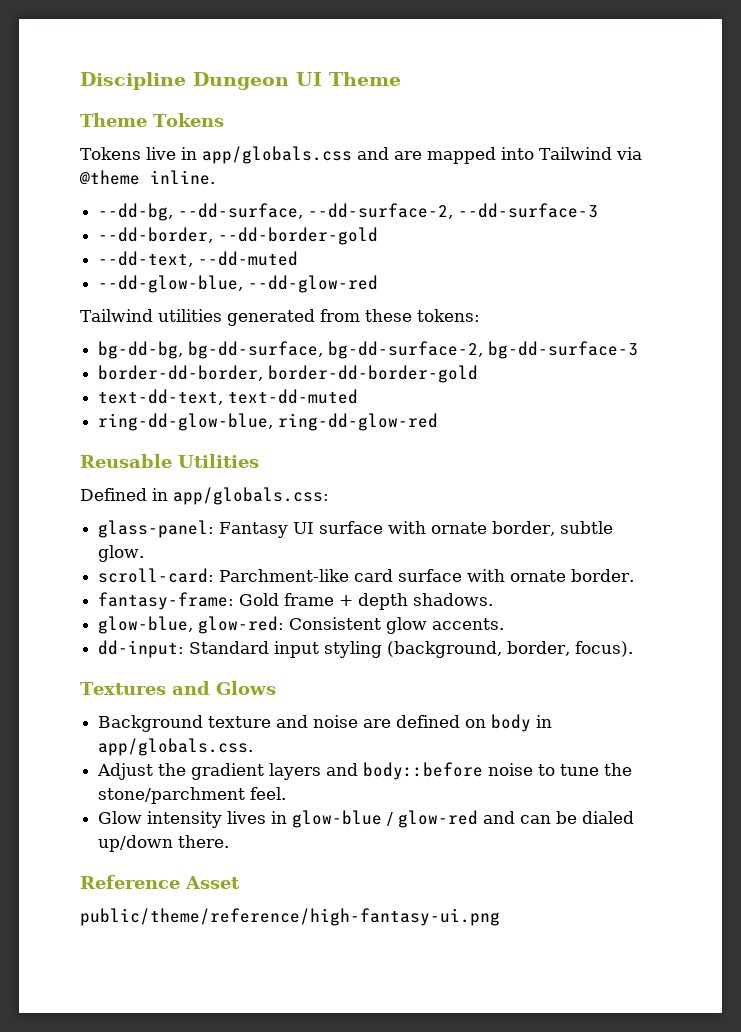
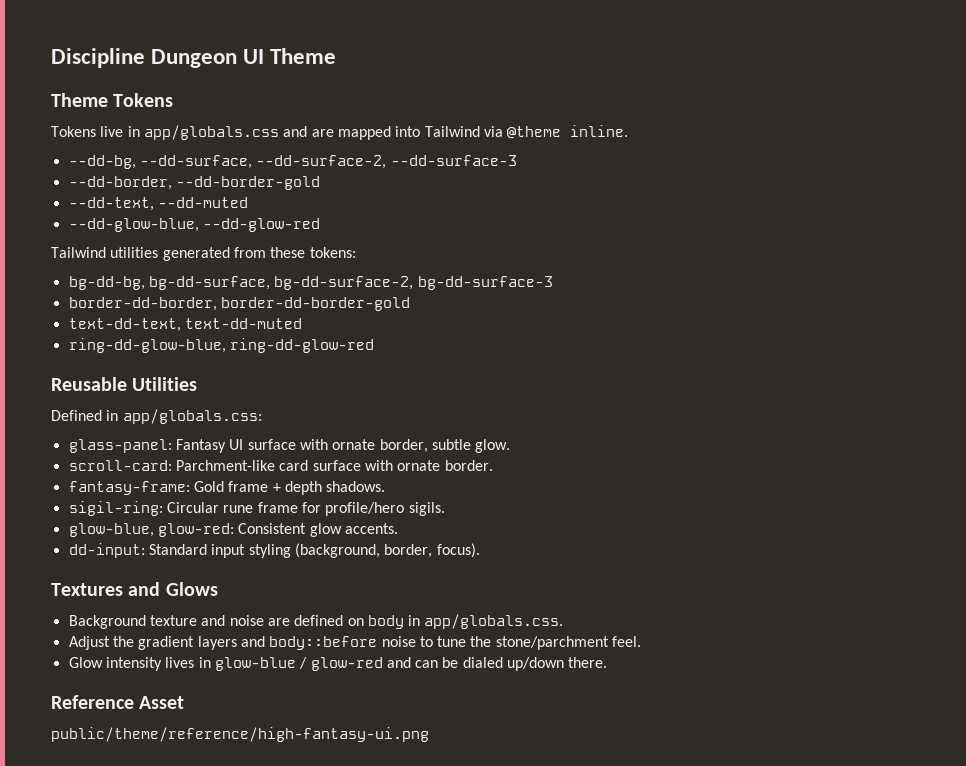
(494, 599) none -> [68,501,445,516] // sigil-ring: Circular rune frame for profile/hero sigils.

